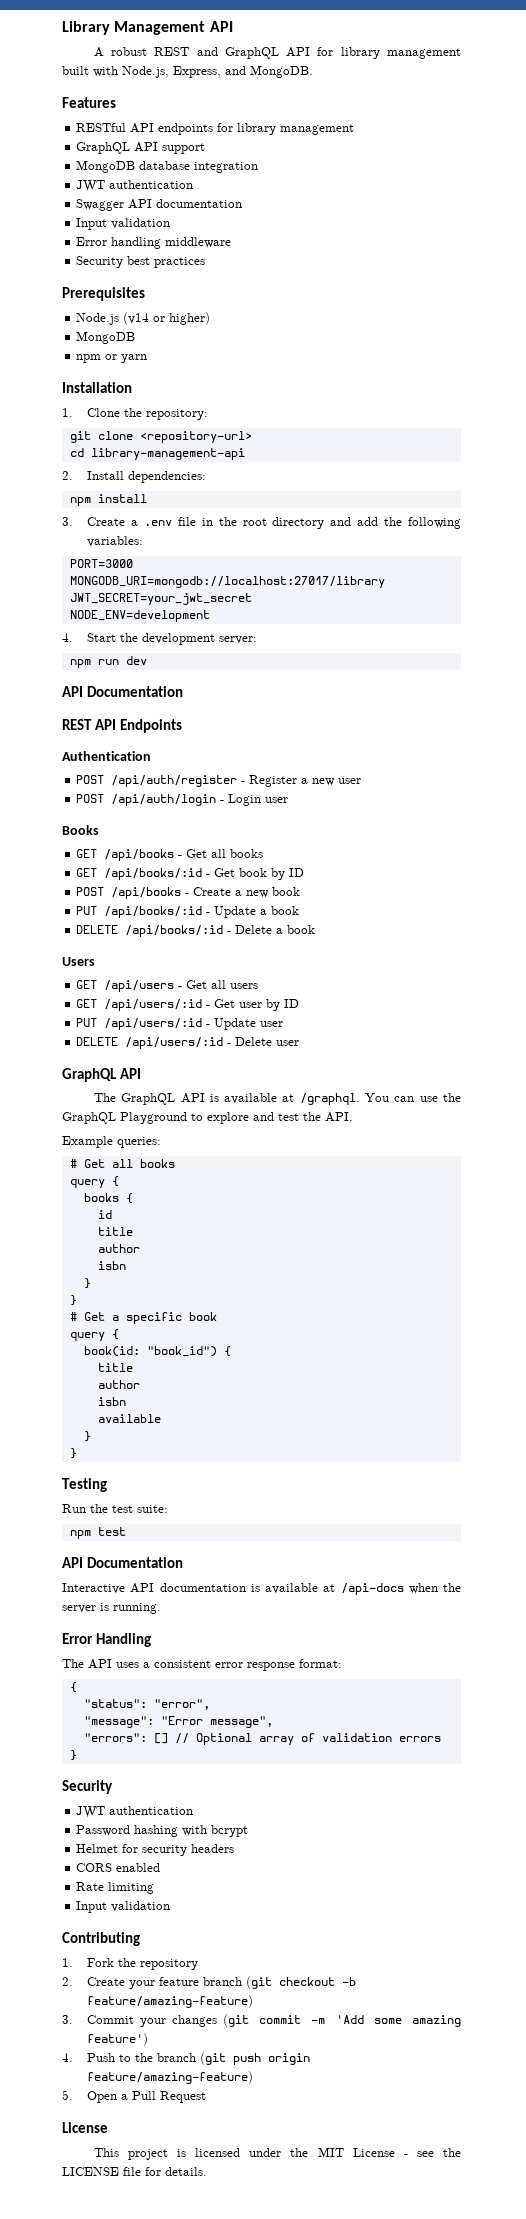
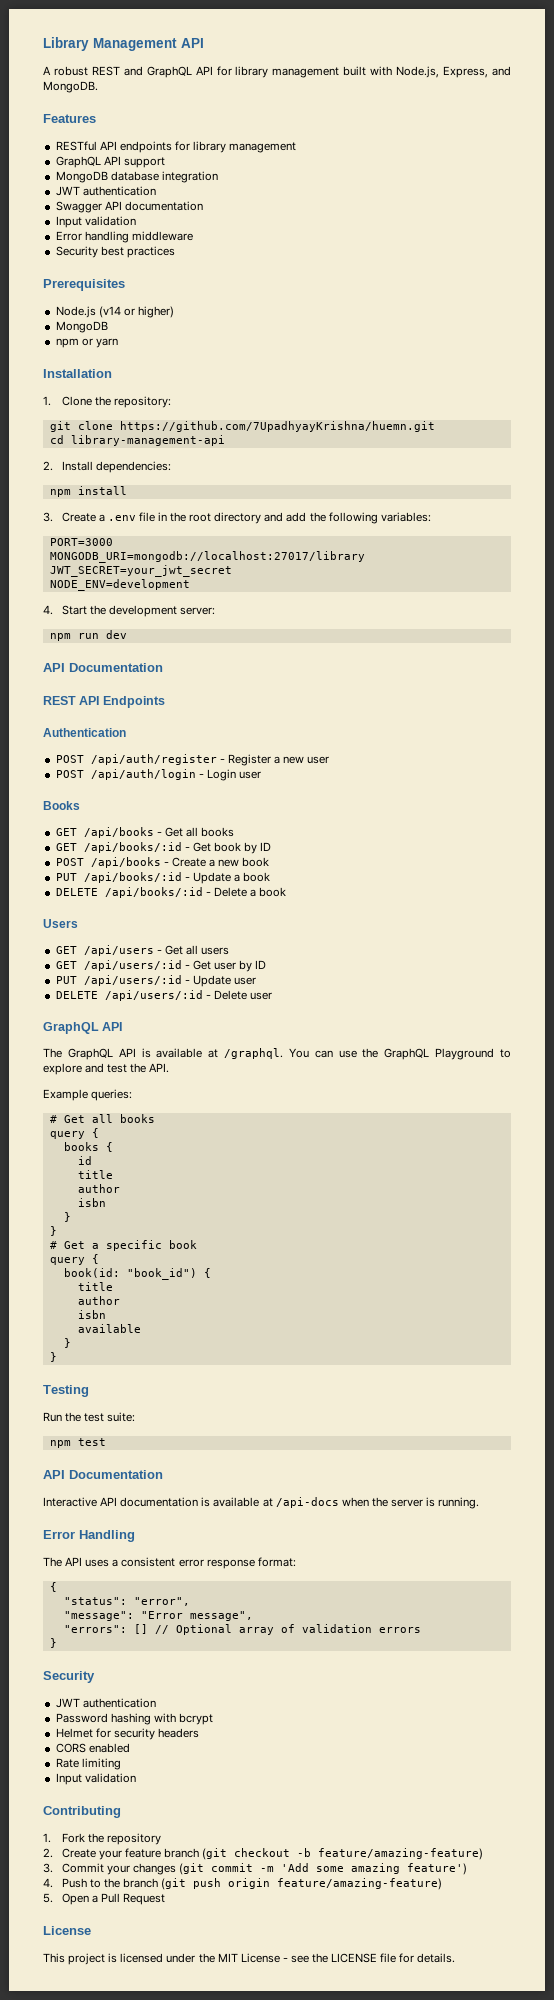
[139,431,252,443] <repository-url> -> [119,421,435,432] https://github.com/7UpadhyayKrishna/huemn.git

